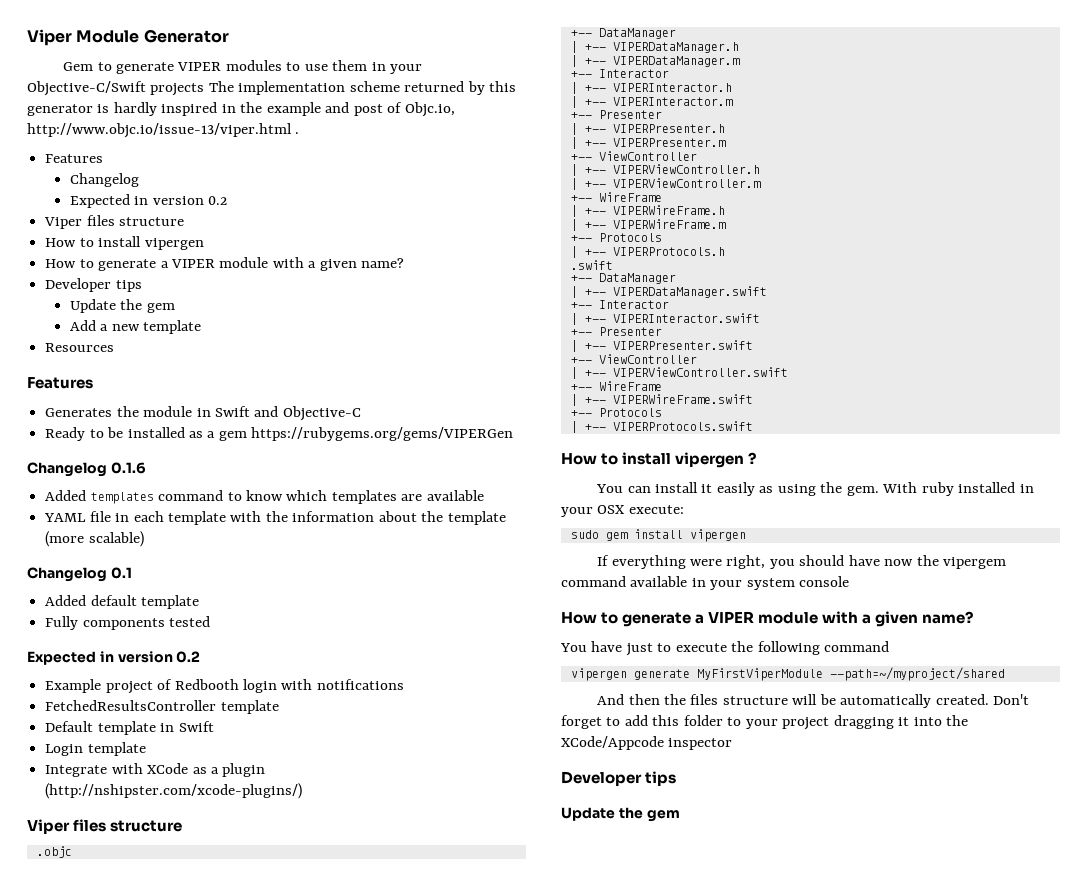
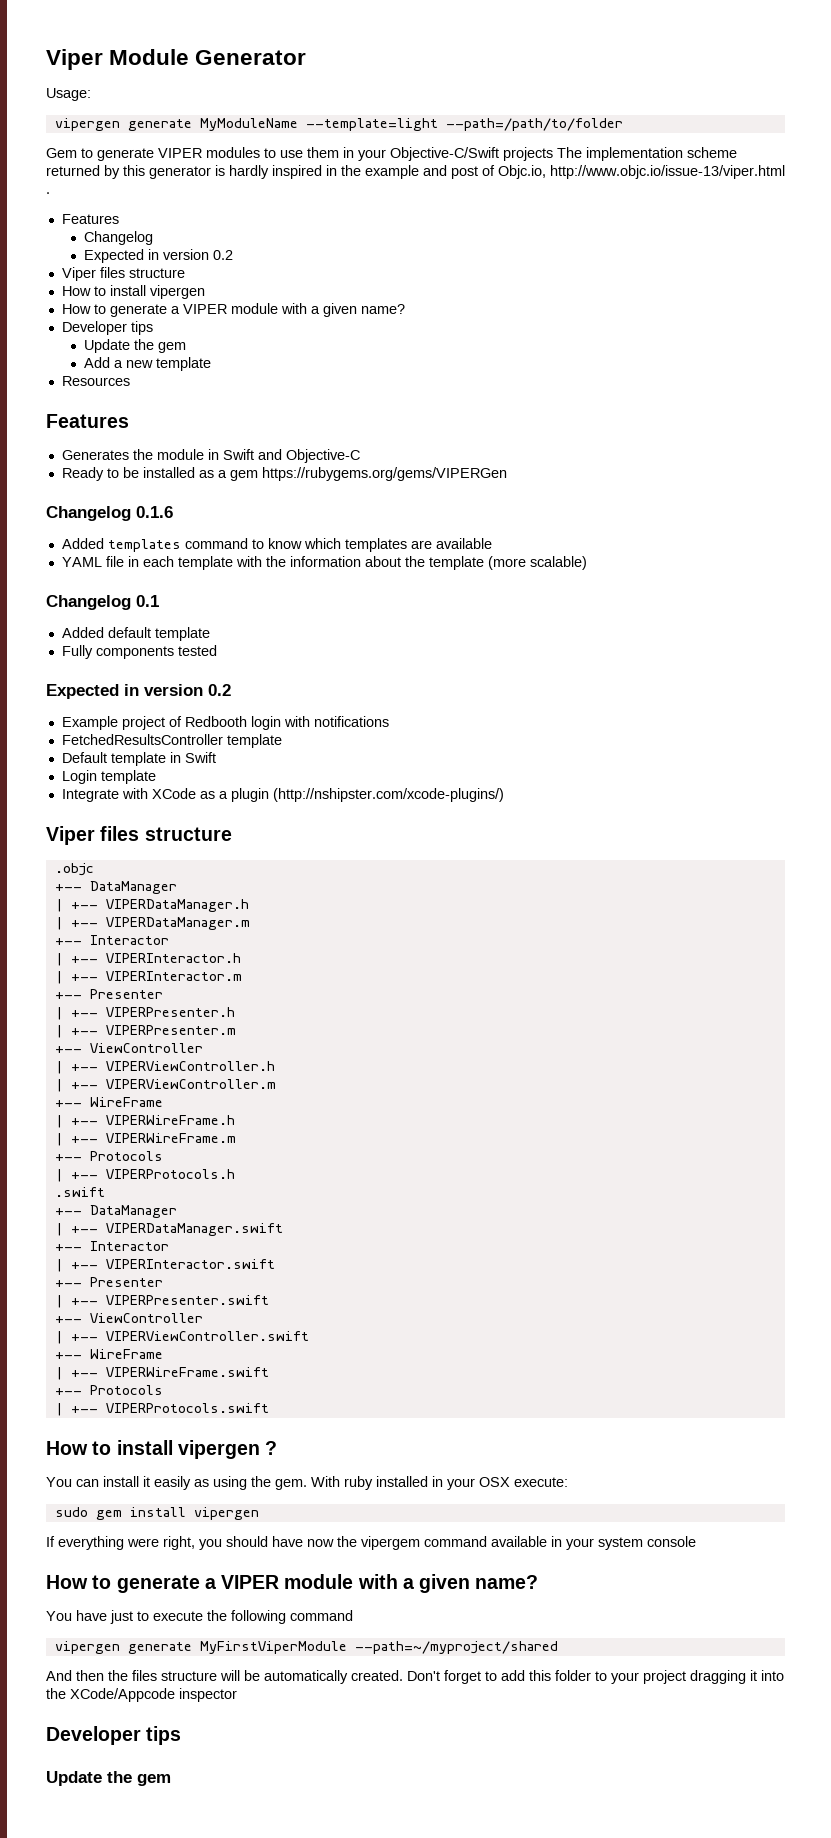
(229, 36) none -> [46,88,91,101] [54,118,623,131] // Usage: // vipergen generate MyModuleName --template=light --path=/path/to/folder

